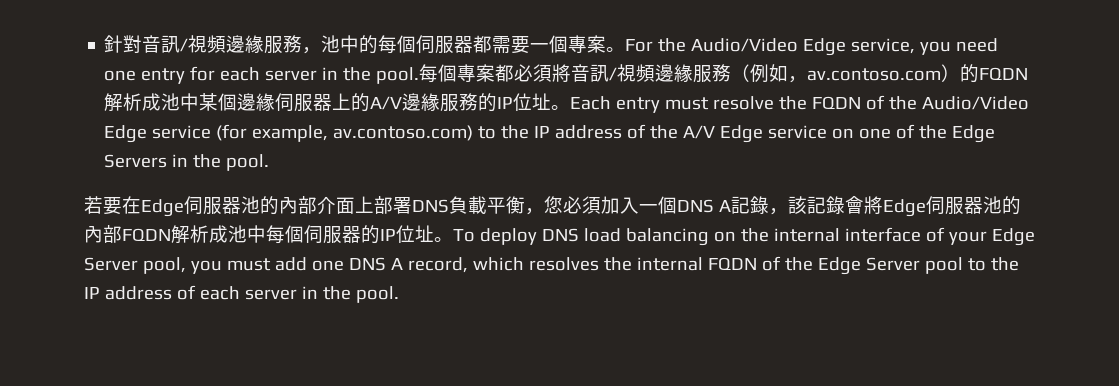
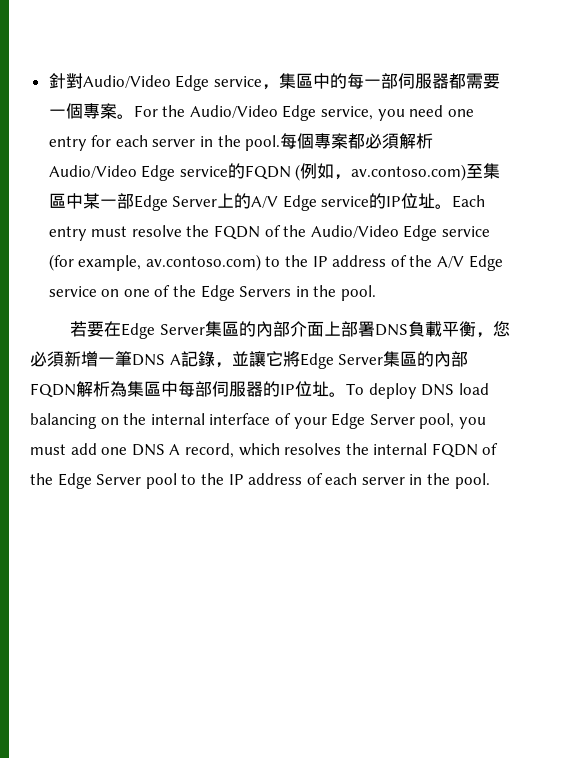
[142,35,417,54] 音訊/視頻邊緣服務，池中的每個 -> [82,73,398,91] Audio/Video Edge service，集區中的每一部
[552,64,1029,83] [104,93,479,112] 將音訊/視頻邊緣服務（例如，av.contoso.com）的FQDN解析成池中某個邊緣伺服器上的A/V邊緣服務 -> [399,133,434,149] [48,163,501,181] [48,193,370,211] 解析Audio/Video Edge service的FQDN (例如，av.contoso.com)至集區中某一部Edge Server上的A/V Edge service
[184,196,260,215] 伺服器池 -> [159,321,239,337] Server集區
[601,196,677,214] 加入一個 -> [64,351,132,367] 新增一筆
[787,196,1002,217] 該記錄會將Edge伺服器池 -> [231,351,418,369] 並讓它將Edge Server集區
[209,225,304,244] 成池中每個 -> [110,381,212,397] 為集區中每部

